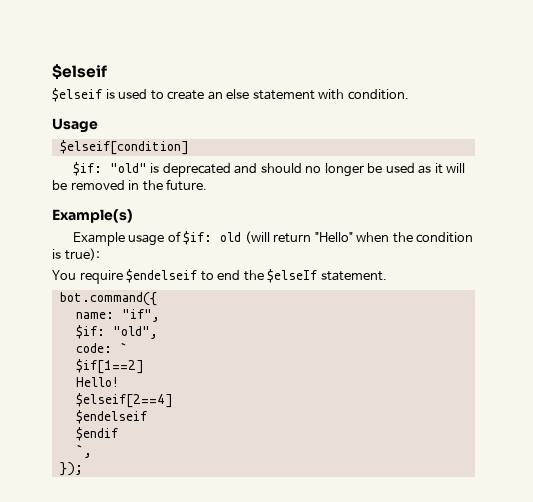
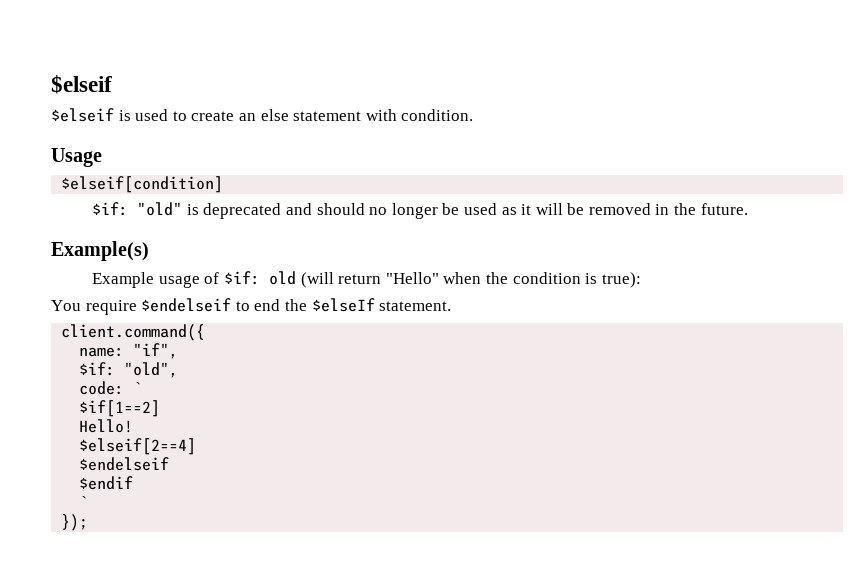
[59,292,157,306] bot.command({ -> [61,324,206,341] client.command({
[75,444,92,458] `, -> [79,496,89,508] `

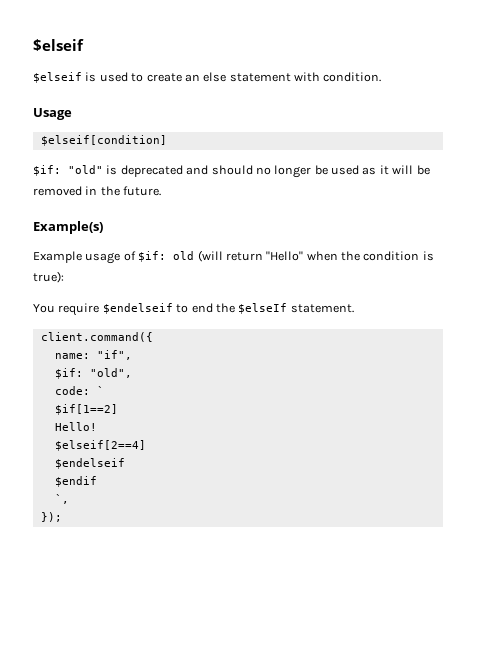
[79,496,89,508] ` -> [54,494,69,504] `,

